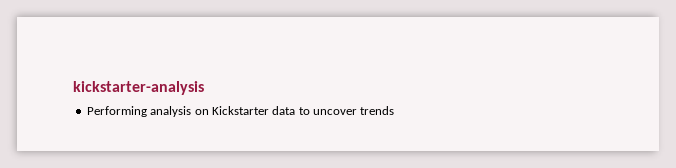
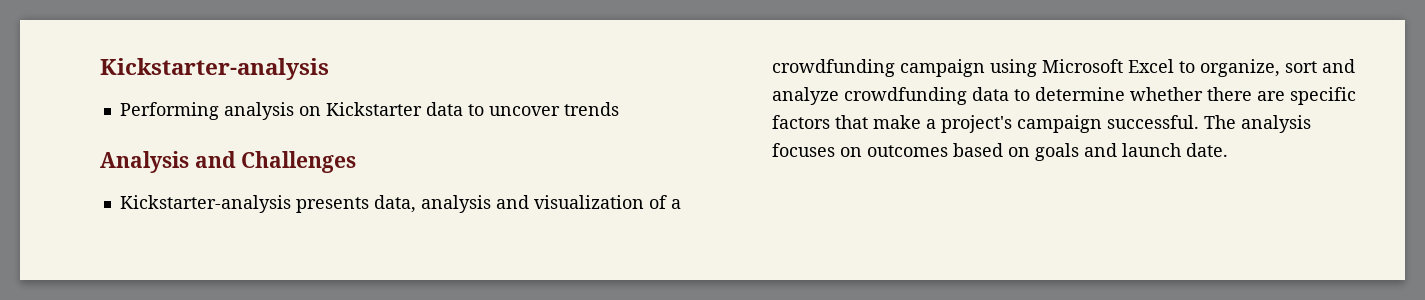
[73,81,204,95] kickstarter-analysis -> [100,58,329,80] Kickstarter-analysis
(395, 110) none -> [100,151,357,173] [119,195,681,213] [771,59,1355,77] [771,87,1356,105] [771,115,1311,133] [771,143,1228,161] // Analysis and Challenges // Kickstarter-analysis presents data, analysis and visualization of a crowdfunding campaign using Microsoft Excel to organize, sort and analyze crowdfunding data to determine whether there are specific factors that make a project's campaign successful. The analysis focuses on outcomes based on goals and launch date.

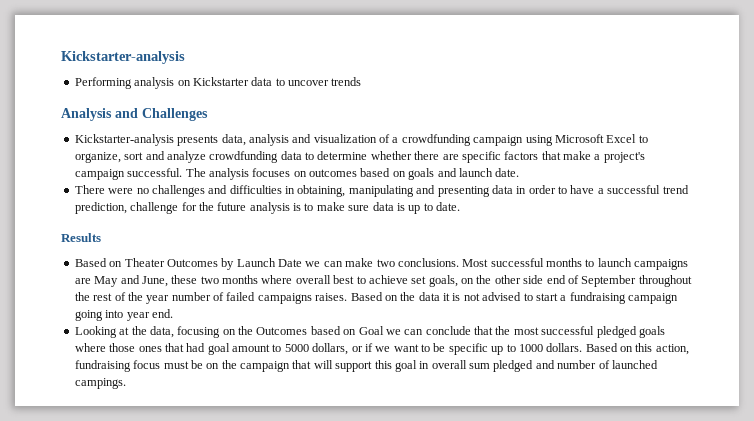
(1228, 150) none -> [74,185,689,197] [74,202,460,214] [61,233,101,242] [74,258,689,270] [74,275,692,287] [74,292,678,304] [74,309,173,321] [74,326,665,338] [74,343,689,355] [74,360,658,372] [74,378,126,389] // There were no challenges and difficulties in obtaining, manipulating and presenting data in order to have a successful trend prediction, challenge for the future analysis is to make sure data is up to date. // Results // Based on Theater Outcomes by Launch Date we can make two conclusions. Most successful months to launch campaigns are May and June, these two months where overall best to achieve set goals, on the other side end of September throughout the rest of the year number of failed campaigns raises. Based on the data it is not advised to start a fundraising campaign going into year end. // Looking at the data, focusing on the Outcomes based on Goal we can conclude that the most successful pledged goals where those ones that had goal amount to 5000 dollars, or if we want to be specific up to 1000 dollars. Based on this action, fundraising focus must be on the campaign that will support this goal in overall sum pledged and number of launched campings.

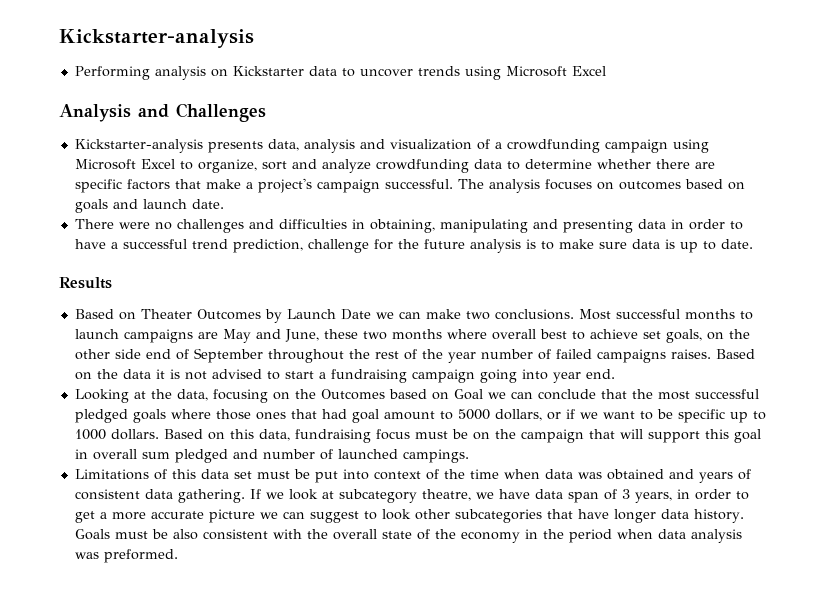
(362, 81) none -> [464,66,606,80] using Microsoft Excel
[655,344,689,355] action, -> [258,429,290,441] data,
(126, 383) none -> [74,469,751,483] [74,489,749,503] [74,509,744,523] [74,529,742,543] [74,549,178,563] // Limitations of this data set must be put into context of the time when data was obtained and years of consistent data gathering. If we look at subcategory theatre, we have data span of 3 years, in order to get a more accurate picture we can suggest to look other subcategories that have longer data history. Goals must be also consistent with the overall state of the economy in the period when data analysis was preformed.

